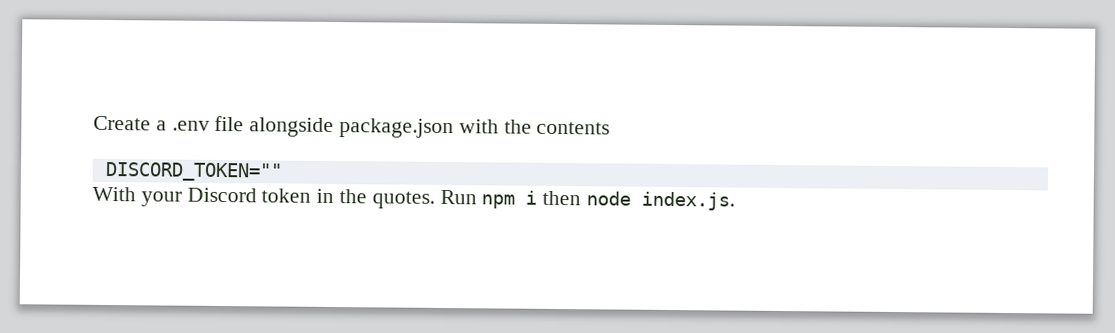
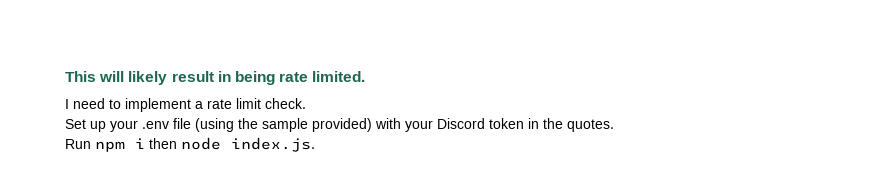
[93,115,611,139] [104,161,283,182] [92,186,136,202] Create a .env file alongside package.json with the contents // DISCORD_TOKEN="" // With -> [65,71,366,85] [65,98,306,112] [65,118,401,132] This will likely result in being rate limited. // I need to implement a rate limit check. // Set up your .env file (using the sample provided) with
(435, 200) none -> (614, 125) //

